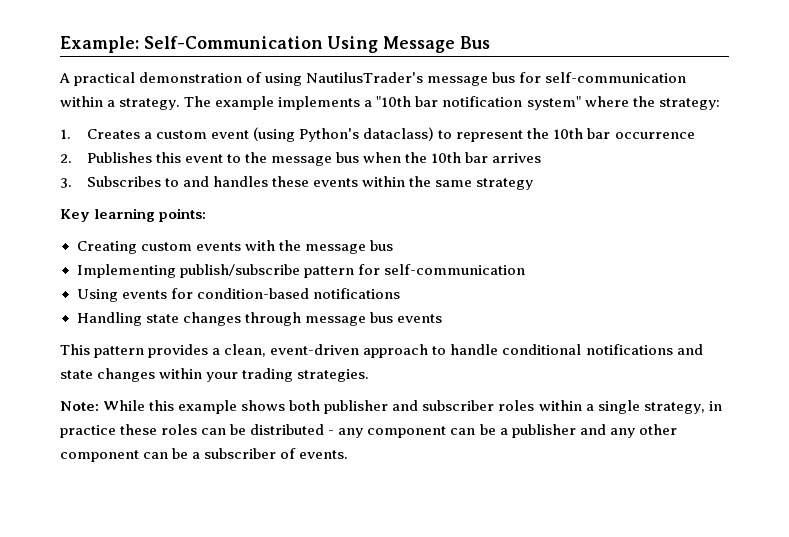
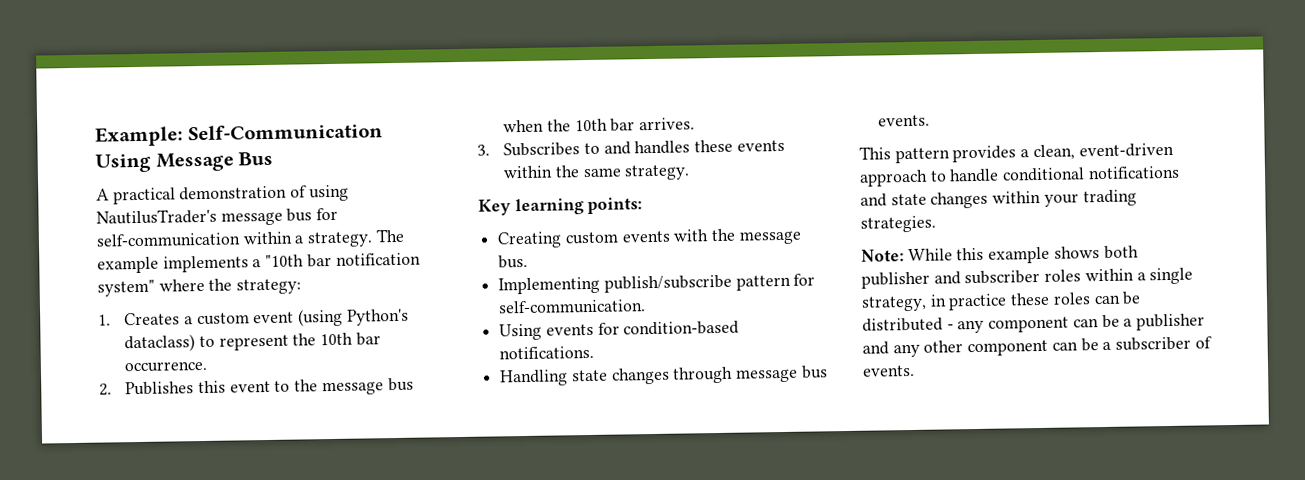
[614,132,695,139] occurrence -> [124,360,208,373] occurrence.
[492,153,542,163] arrives -> [639,117,696,131] arrives.
[476,178,534,190] strategy -> [624,164,691,181] strategy.
[369,240,393,251] bus -> [498,254,529,269] bus.
[383,264,525,275] self-communication -> [498,299,647,315] self-communication.
[312,288,400,299] notifications -> [499,345,595,360] notifications.
[396,314,442,323] events -> [878,114,931,127] events.

